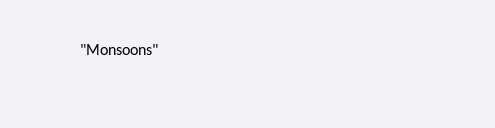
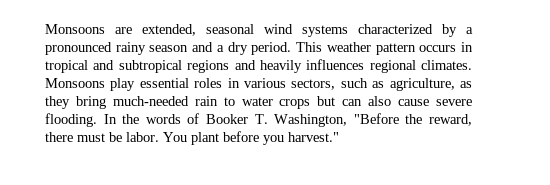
[80,44,158,55] "Monsoons" -> [45,24,473,37] [45,42,474,55] [45,59,472,73] [45,78,472,91] [45,96,473,109] [45,113,472,127] [45,131,339,145] Monsoons are extended, seasonal wind systems characterized by a pronounced rainy season and a dry period. This weather pattern occurs in tropical and subtropical regions and heavily influences regional climates. Monsoons play essential roles in various sectors, such as agriculture, as they bring much-needed rain to water crops but can also cause severe flooding. In the words of Booker T. Washington, "Before the reward, there must be labor. You plant before you harvest."

